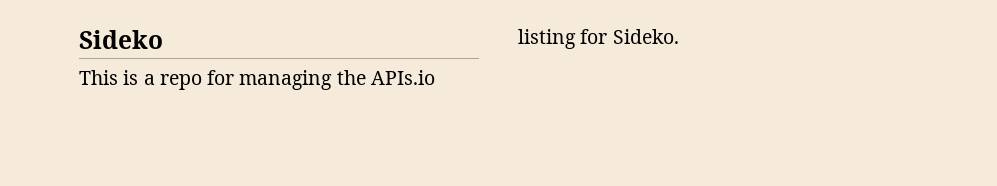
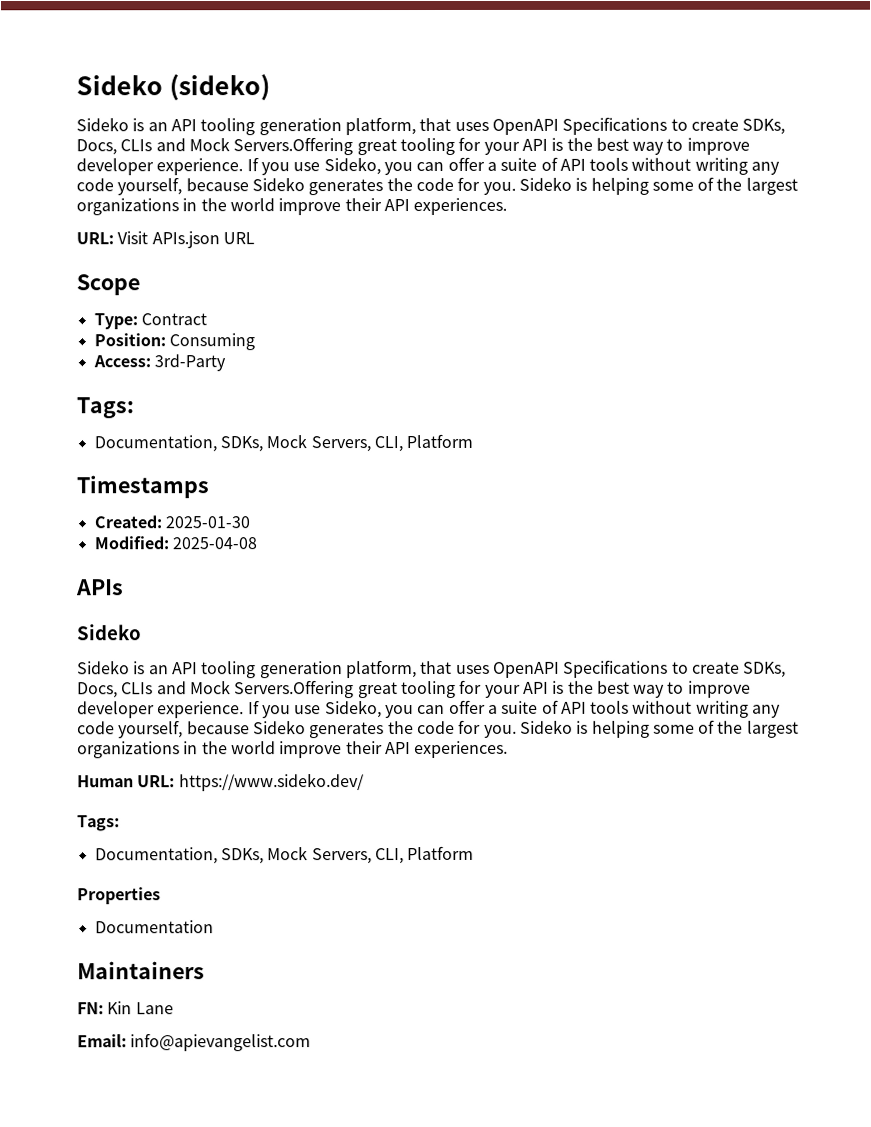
[79,30,163,49] [79,70,435,90] [518,29,679,49] Sideko // This is a repo for managing the APIs.io listing for Sideko. -> [76,74,270,101] [76,116,786,136] [76,136,750,156] [76,156,781,176] [76,176,798,196] [76,197,508,216] [76,231,255,249] [76,274,140,296] [93,313,207,330] [93,333,255,351] [92,354,226,372] [76,397,134,419] [93,433,474,453] [76,475,209,499] [93,515,250,529] [93,536,257,550] [76,579,124,596] [77,624,142,641] [77,659,787,679] [77,679,751,699] [77,699,782,719] [77,719,799,739] [77,740,509,759] [77,773,365,792] [77,815,120,832] [94,845,475,865] [77,887,161,905] [94,920,214,934] [77,961,205,980] [77,1001,174,1015] [77,1033,312,1052] Sideko (sideko) // Sideko is an API tooling generation platform, that uses OpenAPI Specifications to create SDKs, Docs, CLIs and Mock Servers.Offering great tooling for your API is the best way to improve developer experience. If you use Sideko, you can offer a suite of API tools without writing any code yourself, because Sideko generates the code for you. Sideko is helping some of the largest organizations in the world improve their API experiences. // URL: Visit APIs.json URL // Scope // Type: Contract // Position: Consuming // Access: 3rd-Party // Tags: // Documentation, SDKs, Mock Servers, CLI, Platform // Timestamps // Created: 2025-01-30 // Modified: 2025-04-08 // APIs // Sideko // Sideko is an API tooling generation platform, that uses OpenAPI Specifications to create SDKs, Docs, CLIs and Mock Servers.Offering great tooling for your API is the best way to improve developer experience. If you use Sideko, you can offer a suite of API tools without writing any code yourself, because Sideko generates the code for you. Sideko is helping some of the largest organizations in the world improve their API experiences. // Human URL: https://www.sideko.dev/ // Tags: // Documentation, SDKs, Mock Servers, CLI, Platform // Properties // Documentation // Maintainers // FN: Kin Lane // Email: info@apievangelist.com

